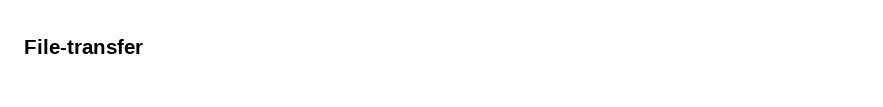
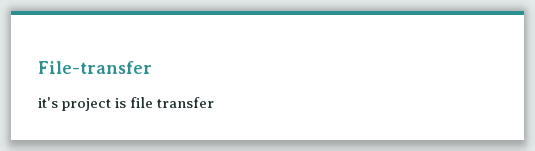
(143, 46) none -> [38,97,215,111] // it's project is file transfer

